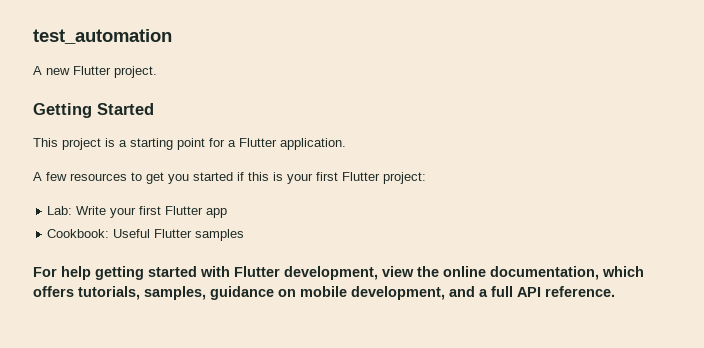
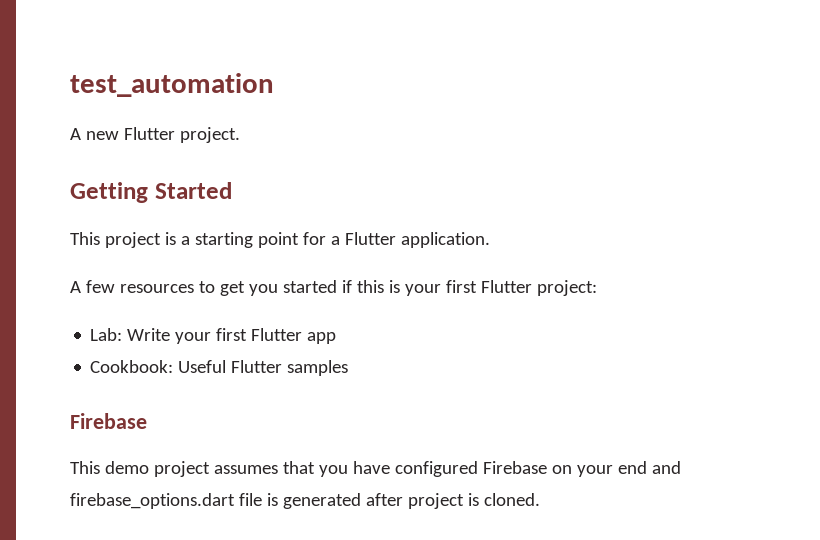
[33,266,644,280] [33,286,615,300] For help getting started with Flutter development, view the online documentation, which offers tutorials, samples, guidance on mobile development, and a full API reference. -> [70,413,147,429] [70,461,681,477] [70,493,540,509] Firebase // This demo project assumes that you have configured Firebase on your end and firebase_options.dart file is generated after project is cloned.

